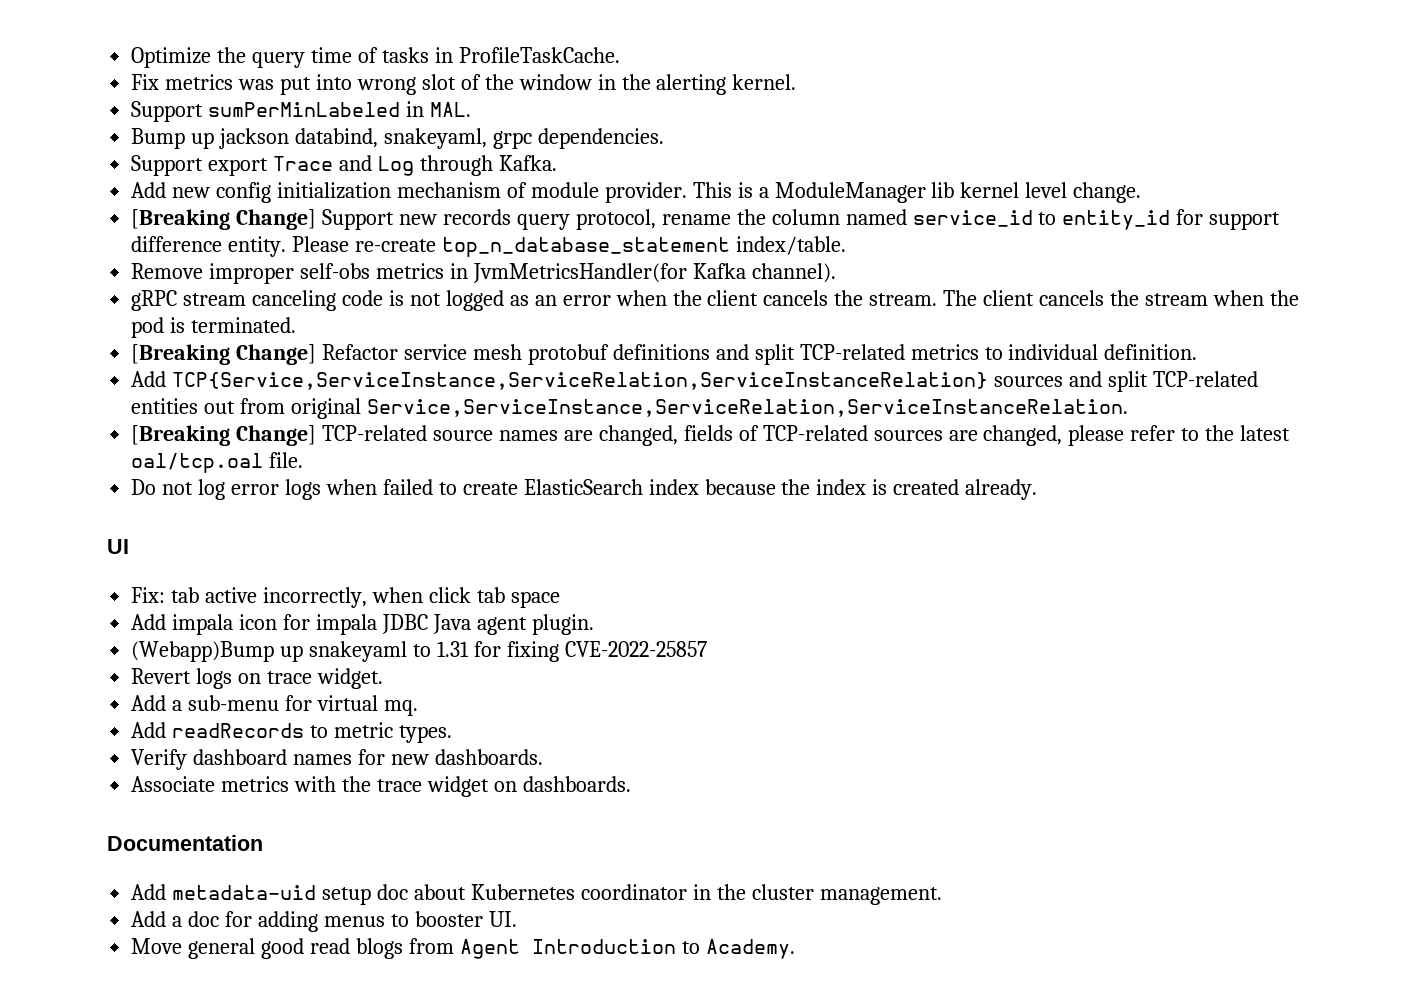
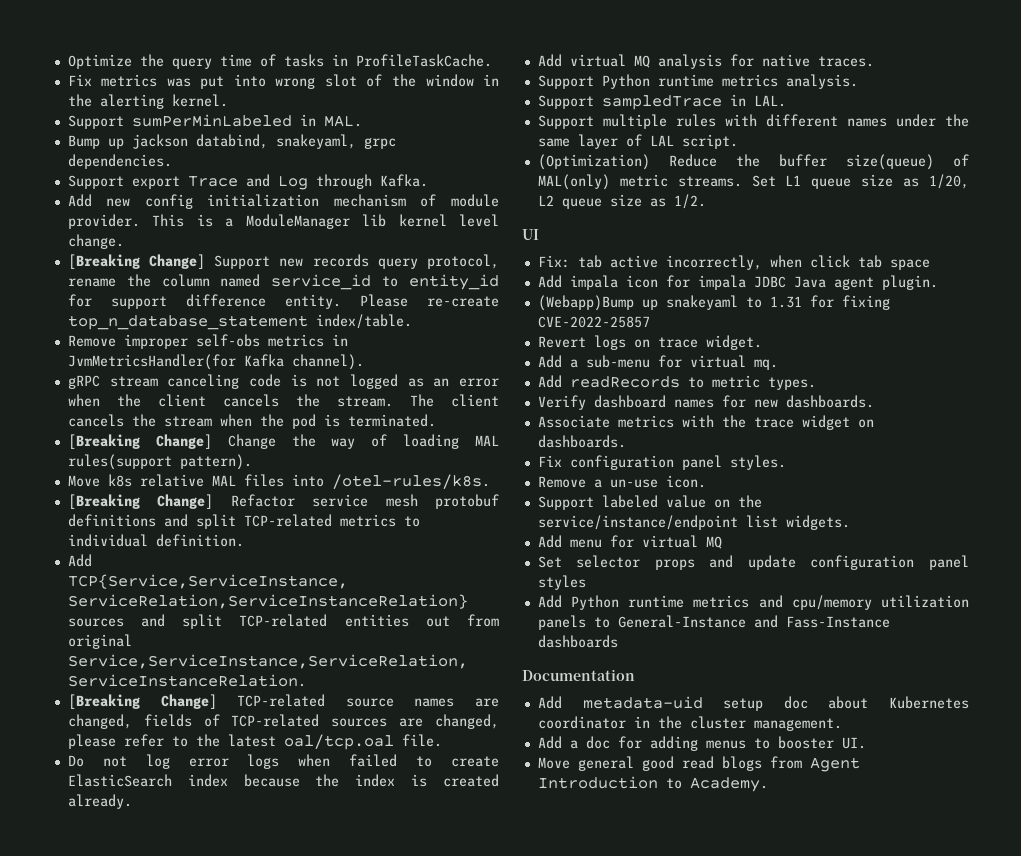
(297, 325) none -> [67,434,499,449] [67,454,252,470] [67,474,490,489] // [Breaking Change] Change the way of loading MAL rules(support pattern). // Move k8s relative MAL files into /otel-rules/k8s.
(1038, 489) none -> [537,54,874,69] [537,74,858,89] [537,94,786,110] [537,114,969,129] [537,134,738,149] [537,154,969,170] [537,174,970,190] [537,194,706,209] // Add virtual MQ analysis for native traces. // Support Python runtime metrics analysis. // Support sampledTrace in LAL. // Support multiple rules with different names under the same layer of LAL script. // (Optimization) Reduce the buffer size(queue) of MAL(only) metric streams. Set L1 queue size as 1/20, L2 queue size as 1/2.
(631, 784) none -> [537,455,786,470] [537,475,706,488] [537,495,762,510] [537,515,850,530] [537,535,722,549] [537,555,969,570] [537,575,586,590] [537,595,969,610] [537,615,890,630] [537,635,618,648] // Fix configuration panel styles. // Remove a un-use icon. // Support labeled value on the service/instance/endpoint list widgets. // Add menu for virtual MQ // Set selector props and update configuration panel styles // Add Python runtime metrics and cpu/memory utilization panels to General-Instance and Fass-Instance dashboards

